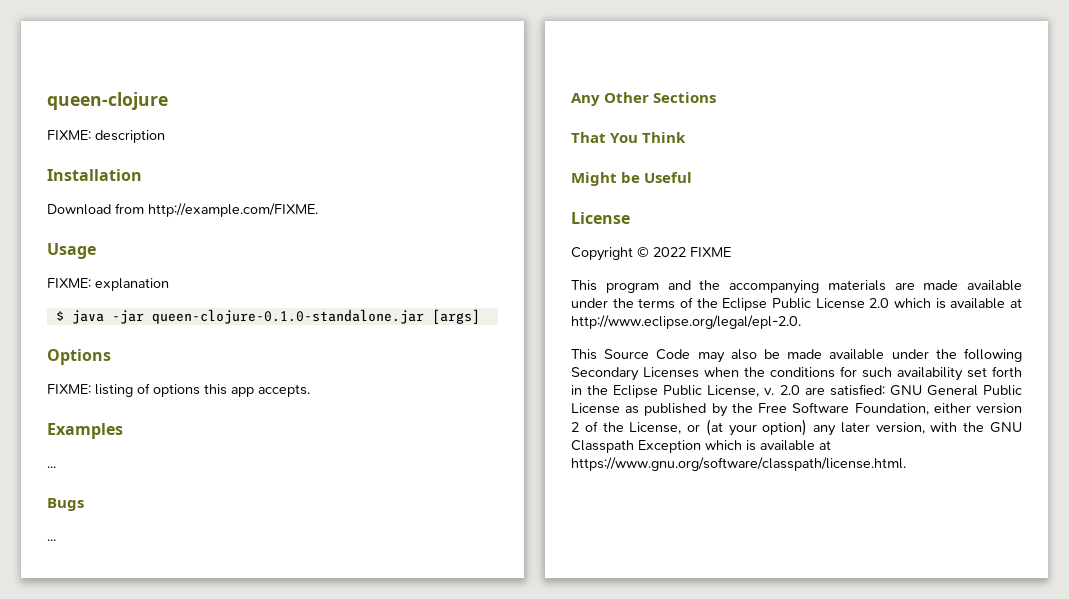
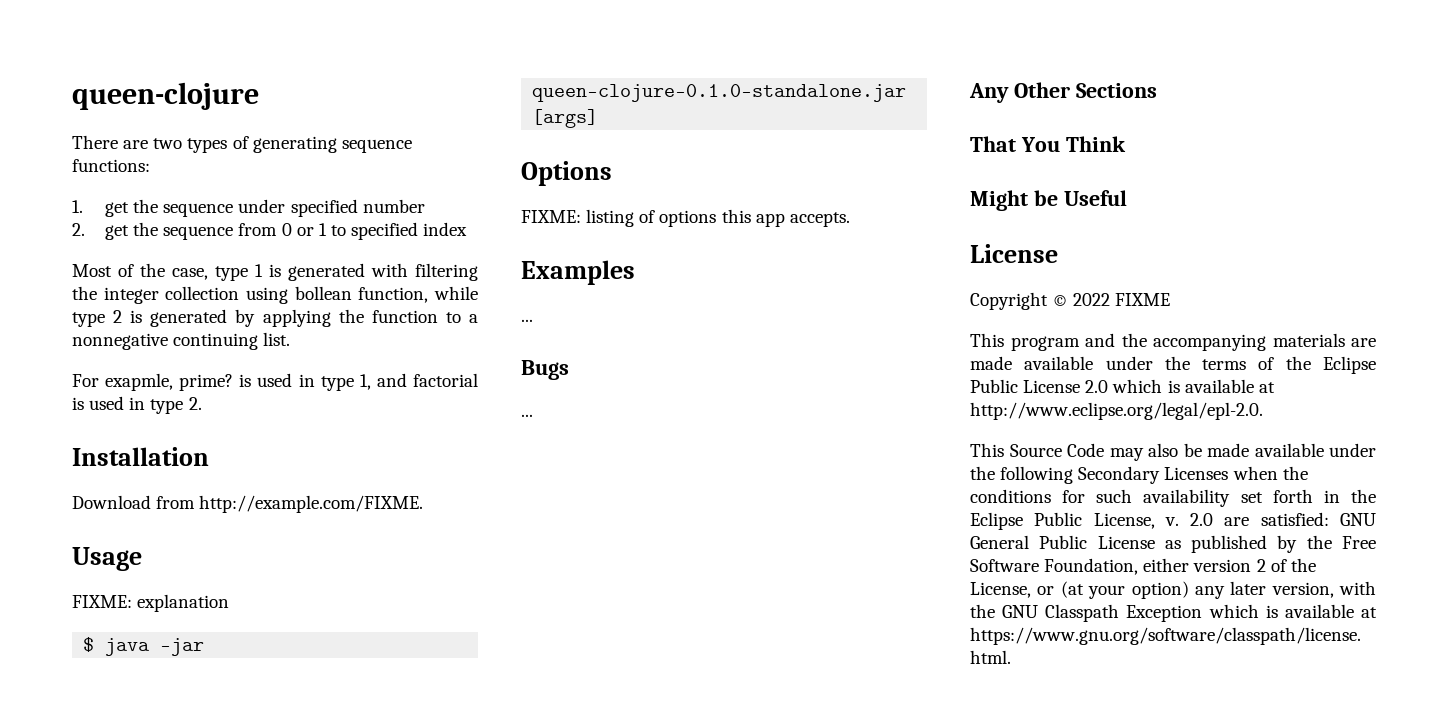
[47,130,165,143] FIXME: description -> [72,135,412,153] [72,159,150,172] [72,199,425,217] [72,222,468,240] [72,263,478,281] [72,286,479,304] [72,309,478,327] [72,332,291,350] [72,373,478,391] [72,396,202,414] There are two types of generating sequence functions: // 1. get the sequence under specified number // 2. get the sequence from 0 or 1 to specified index // Most of the case, type 1 is generated with filtering the integer collection using bollean function, while type 2 is generated by applying the function to a nonnegative continuing list. // For exapmle, prime? is used in type 1, and factorial is used in type 2.

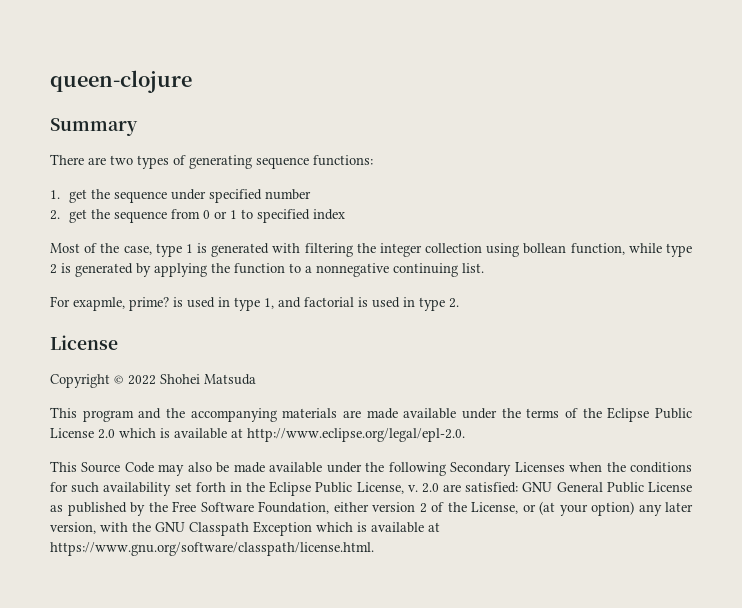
(259, 96) none -> [50,118,138,136] // Summary
[72,447,209,466] [72,495,424,513] [72,547,142,571] [72,594,230,612] [83,637,205,656] [532,84,907,102] [532,109,599,128] [521,161,612,186] [521,209,850,227] [521,260,635,285] [521,319,533,322] [521,360,569,380] [521,414,533,417] [969,82,1157,103] [970,136,1126,152] [970,190,1127,211] // Installation // Download from http://example.com/FIXME. // Usage // FIXME: explanation // $ java -jar queen-clojure-0.1.0-standalone.jar [args] // Options // FIXME: listing of options this app accepts. // Examples // ... // Bugs // ... // Any Other Sections // That You Think // Might be Useful -> (459, 303) none
[1115,293,1171,306] FIXME -> [160,374,256,385] Shohei Matsuda

